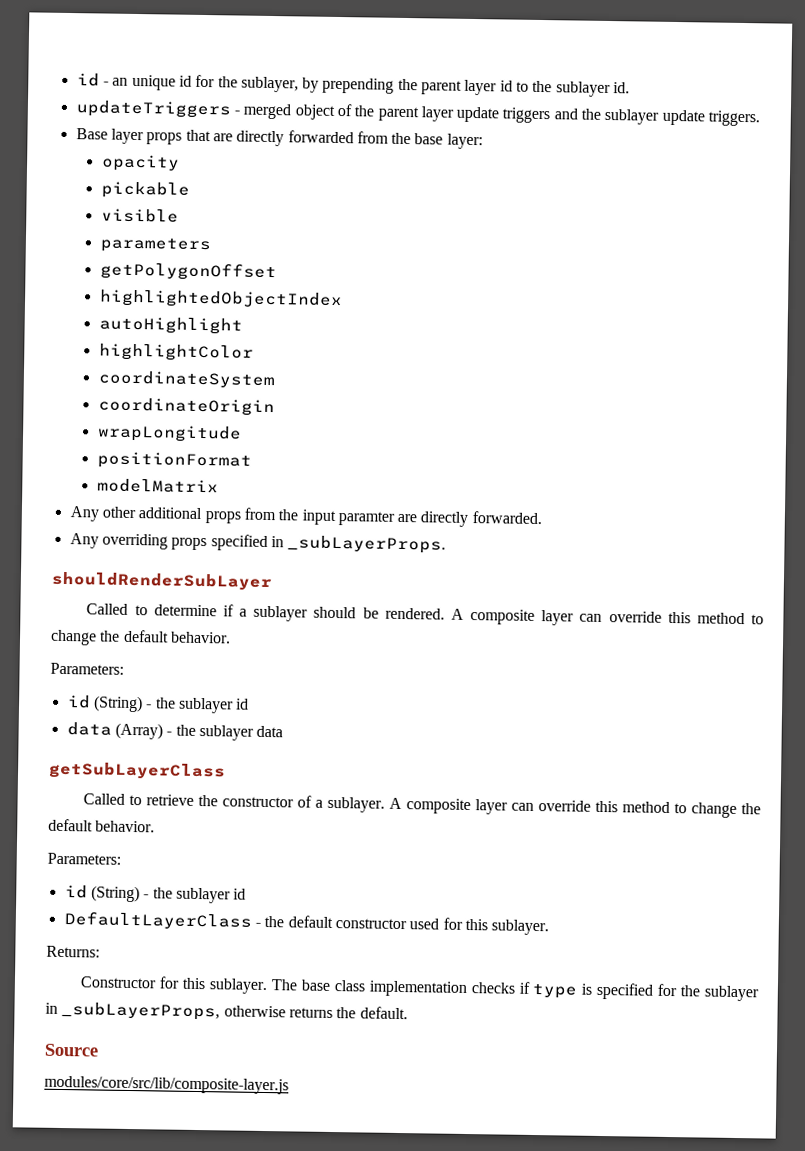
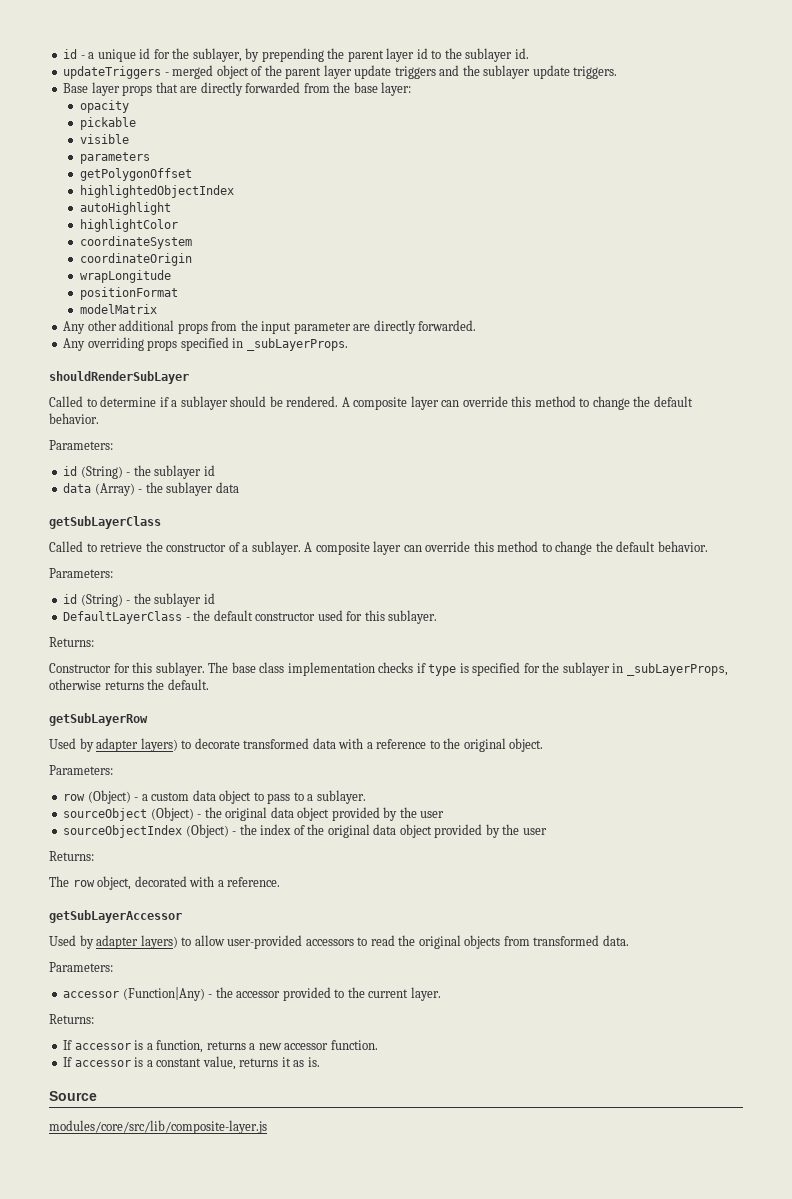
[112,77,129,86] an -> [88,52,95,59] a
[337,511,395,526] paramter -> [293,322,351,334] parameter
(408, 1013) none -> [49,713,148,726] [49,738,544,752] [49,765,113,775] [63,790,366,804] [63,807,445,821] [63,824,547,838] [49,851,94,861] [49,876,281,890] [49,910,182,923] [49,935,629,949] [49,962,113,972] [63,987,441,1001] [49,1014,94,1024] [63,1040,378,1053] [63,1056,320,1070] // getSubLayerRow // Used by adapter layers) to decorate transformed data with a reference to the original object. // Parameters: // row (Object) - a custom data object to pass to a sublayer. // sourceObject (Object) - the original data object provided by the user // sourceObjectIndex (Object) - the index of the original data object provided by the user // Returns: // The row object, decorated with a reference. // getSubLayerAccessor // Used by adapter layers) to allow user-provided accessors to read the original objects from transformed data. // Parameters: // accessor (Function|Any) - the accessor provided to the current layer. // Returns: // If accessor is a function, returns a new accessor function. // If accessor is a constant value, returns it as is.

